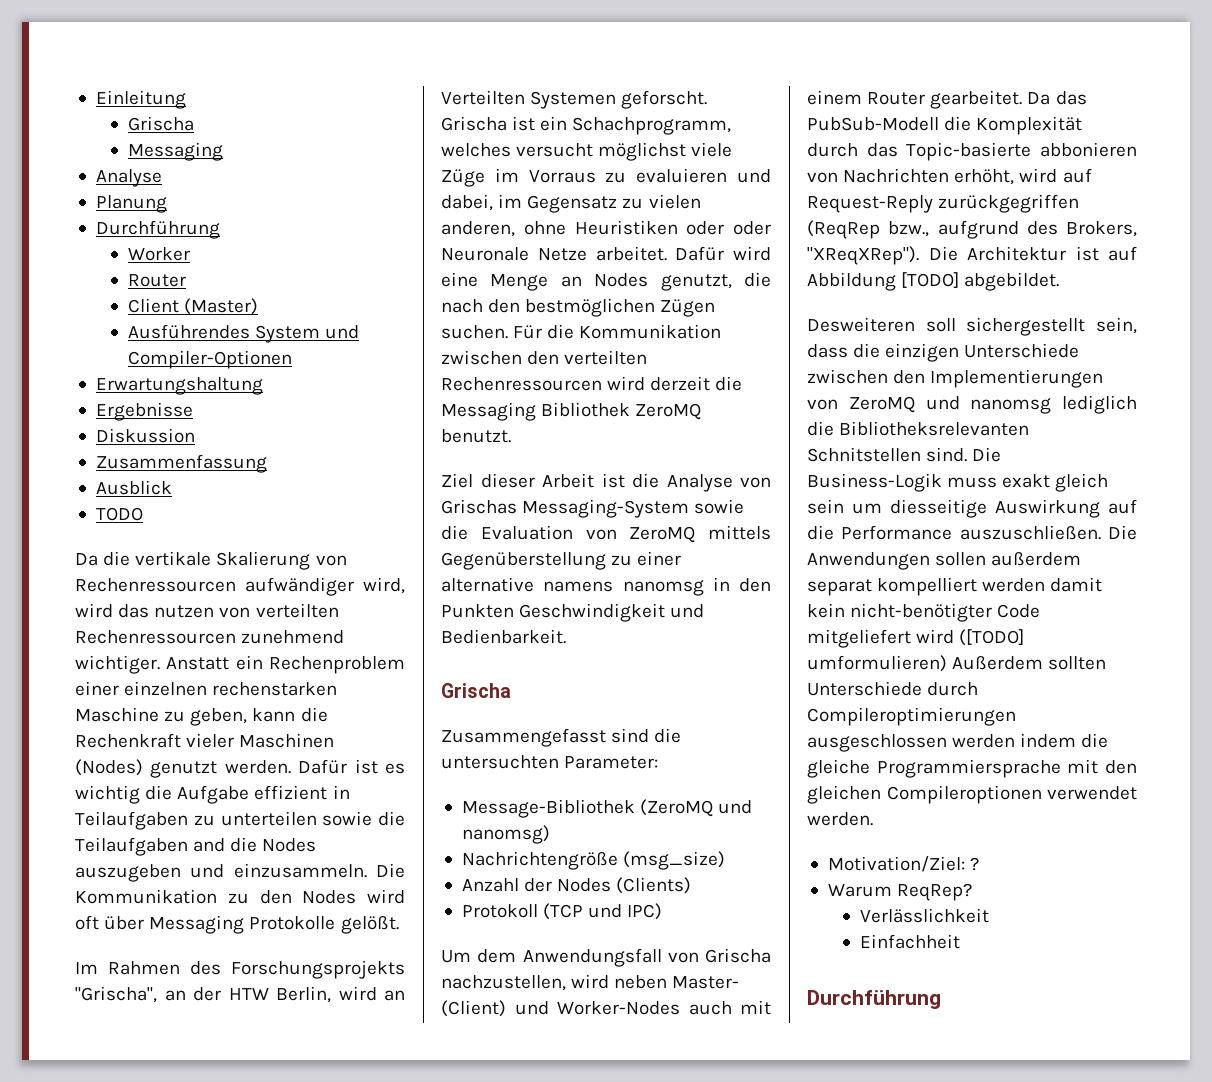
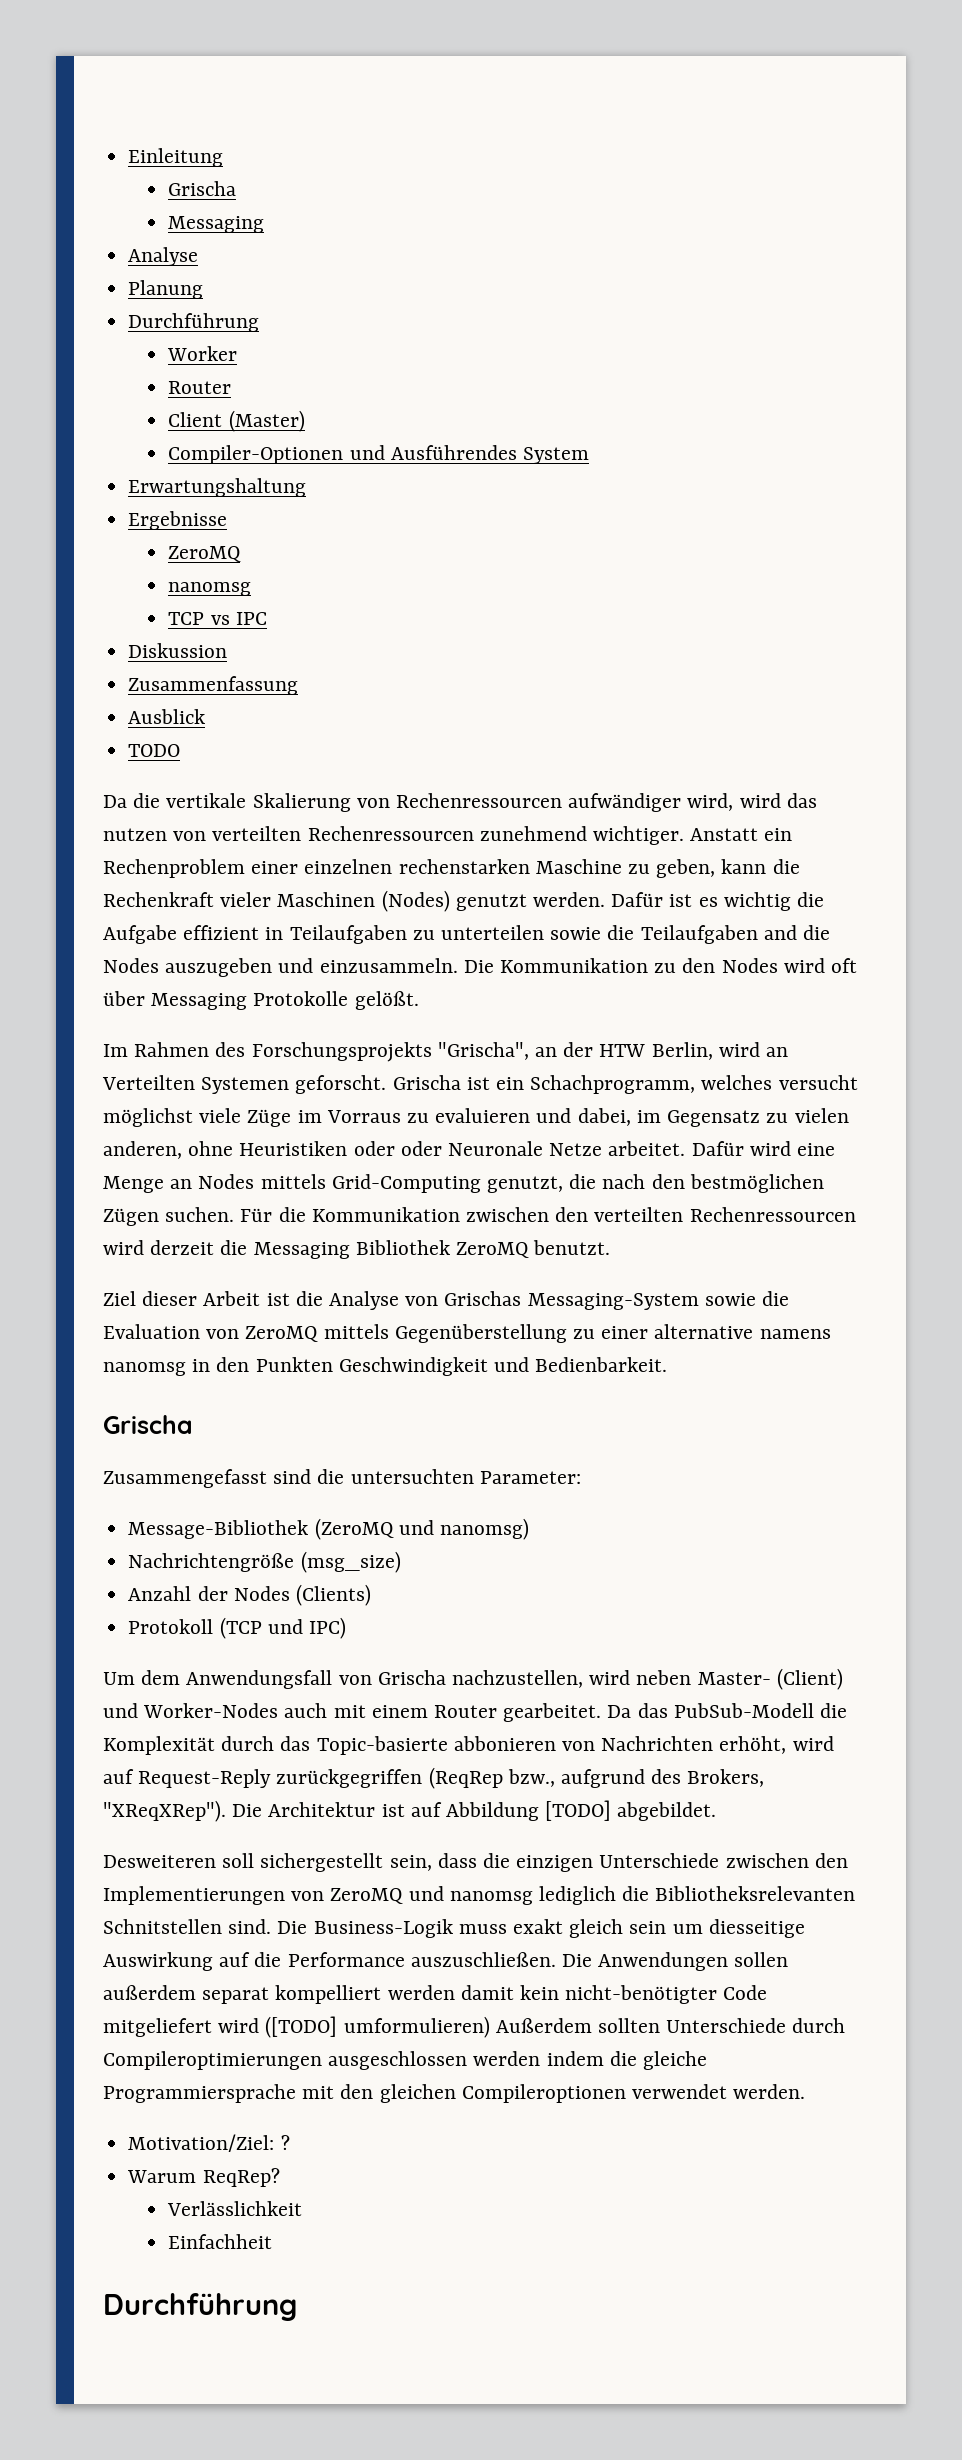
(258, 306) none -> [168,445,385,464] Compiler-Optionen und
[325,325,360,339] [127,350,292,369] und Compiler-Optionen -> (589, 455) none
(193, 411) none -> [168,546,242,562] [168,582,252,596] [168,612,267,625] // ZeroMQ // nanomsg // TCP vs IPC
(649, 280) none -> [260,1174,481,1193] mittels Grid-Computing

